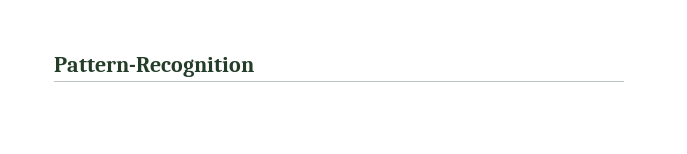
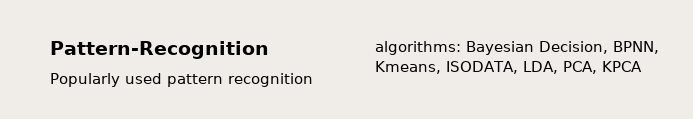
(254, 67) none -> [50,73,313,87] [375,41,659,55] [375,61,642,74] // Popularly used pattern recognition algorithms: Bayesian Decision, BPNN, Kmeans, ISODATA, LDA, PCA, KPCA

